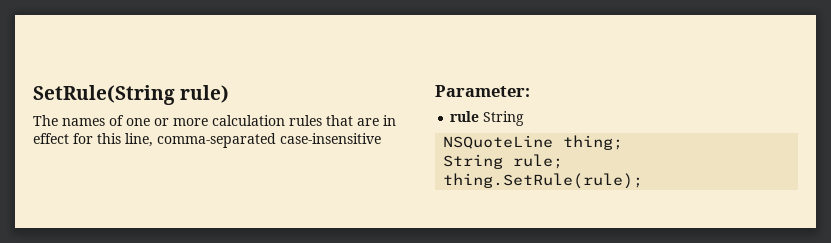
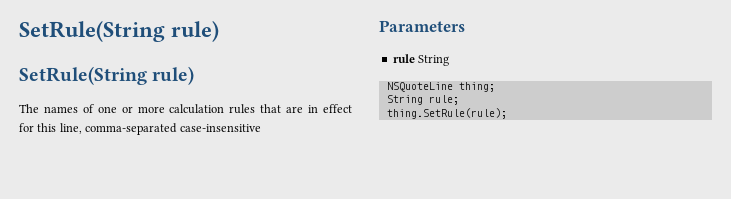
[33,85,230,105] SetRule(String rule) -> [19,21,220,42] [19,66,195,85] SetRule(String rule) // SetRule(String rule)
[435,85,530,97] Parameter: -> [379,20,465,32] Parameters

